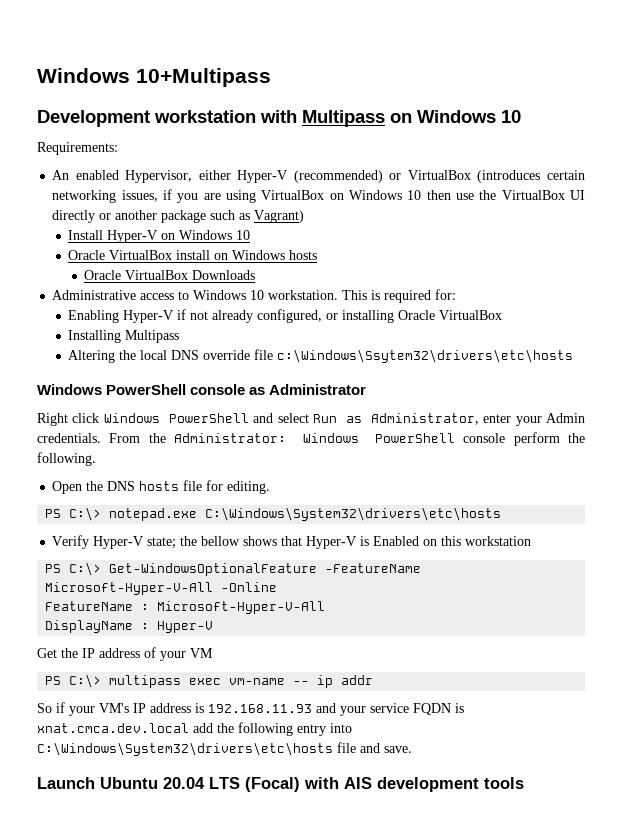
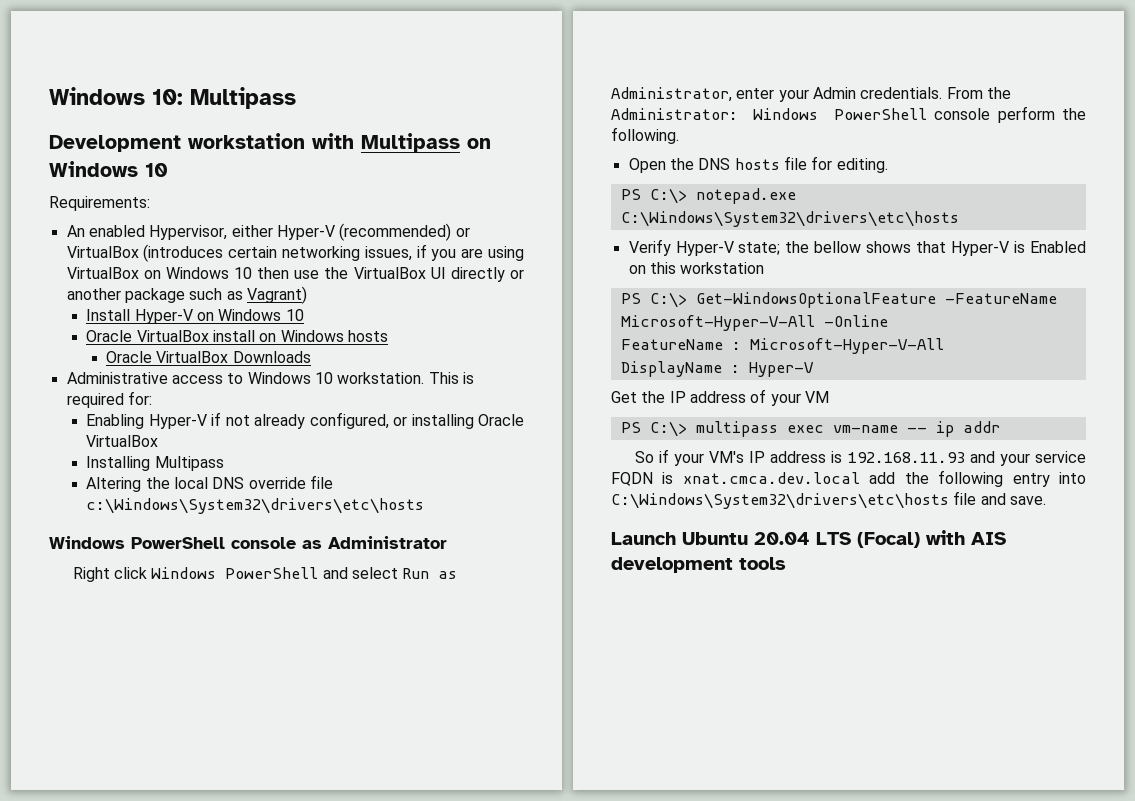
[37,68,271,87] Windows 10+Multipass -> [49,87,296,109] Windows 10: Multipass
[277,349,574,363] c:\Windows\Ssytem32\drivers\etc\hosts -> [86,498,425,514] c:\Windows\System32\drivers\etc\hosts

